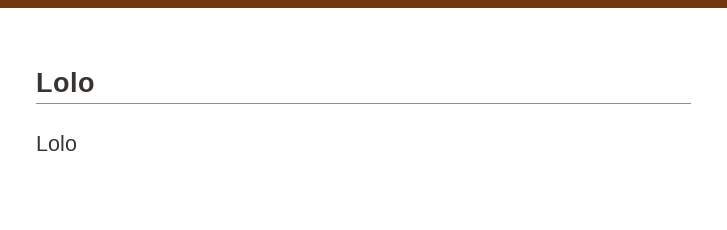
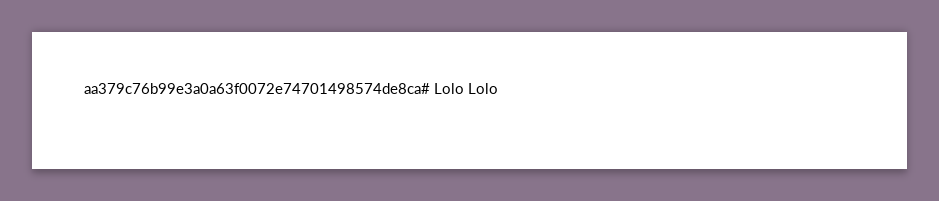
[36,72,95,92] Lolo // -> [84,83,464,94] aa379c76b99e3a0a63f0072e74701498574de8ca# Lolo

